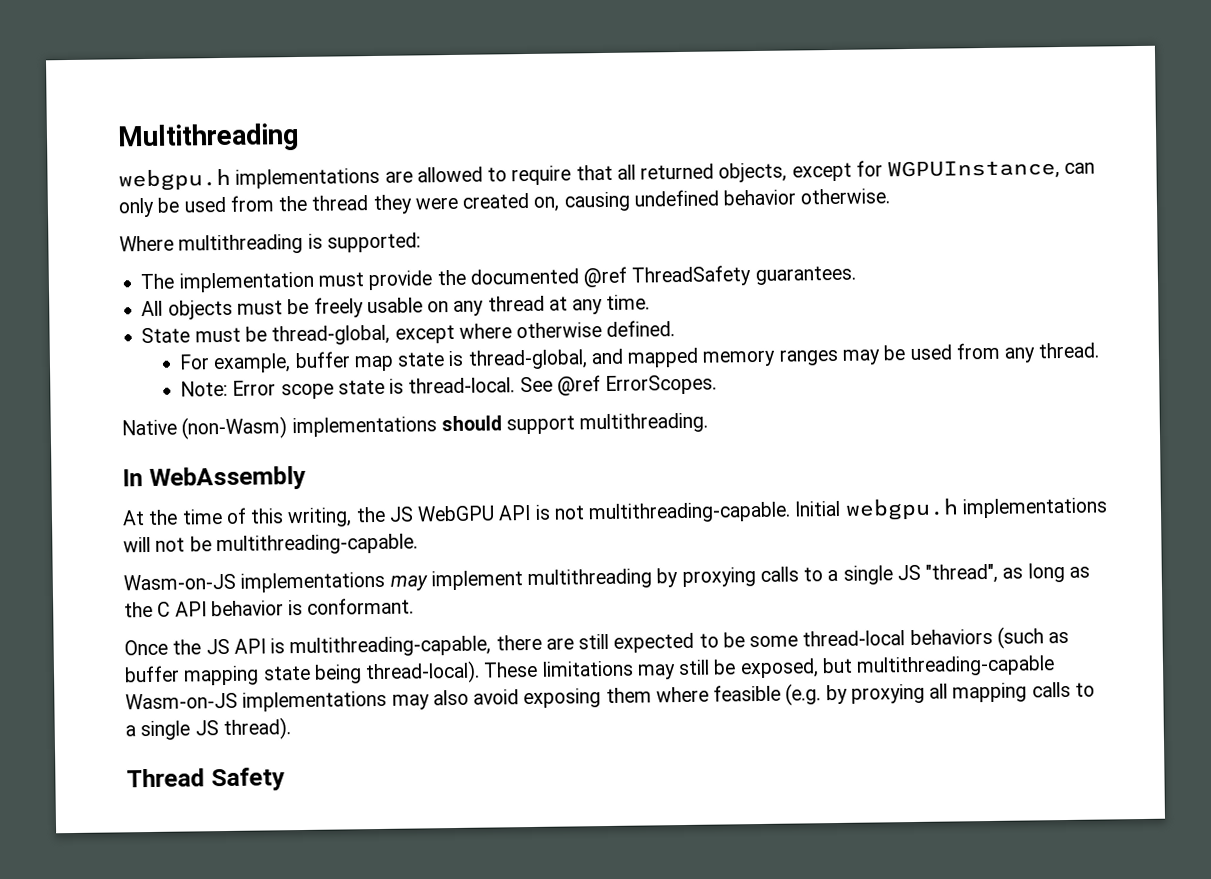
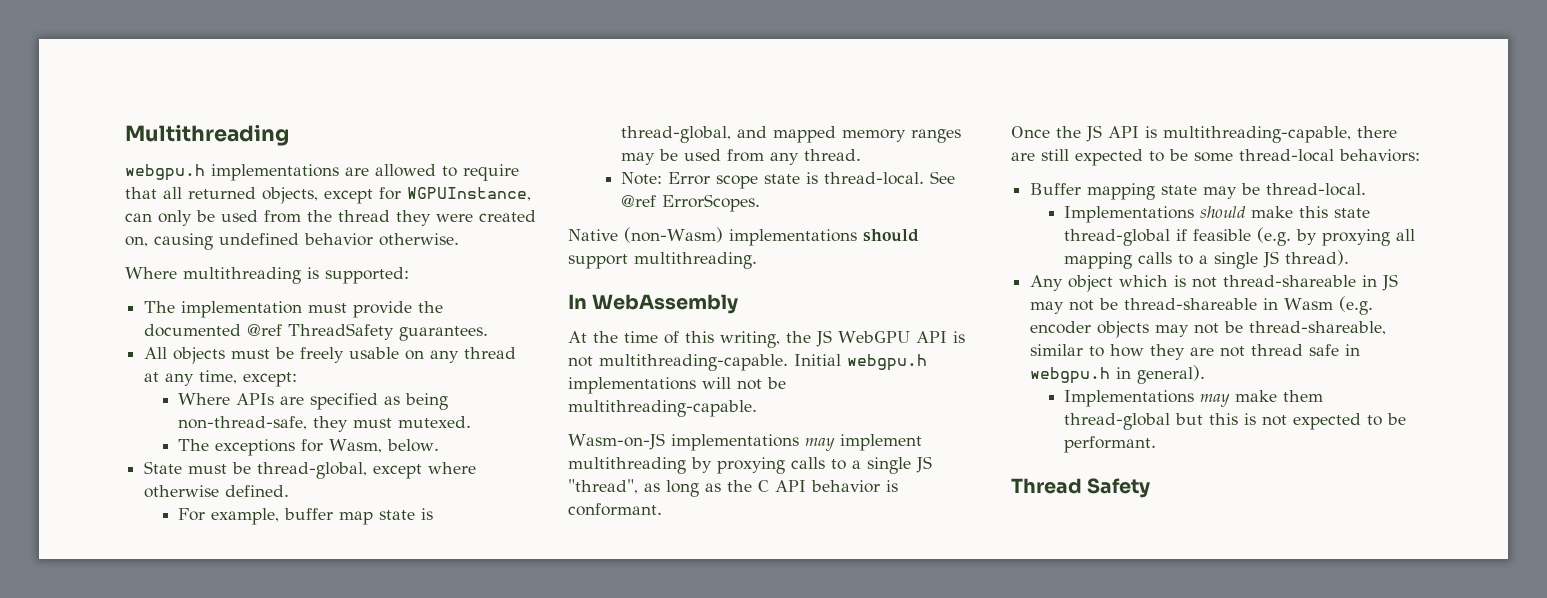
[606,294,651,310] time. -> [199,370,298,387] [178,393,449,410] [178,416,472,432] [178,439,440,456] time, except: // Where APIs are specified as being non-thread-safe, they must mutexed. // The exceptions for Wasm, below.
[909,626,1070,649] [124,655,1056,686] [125,686,709,712] behaviors (such as buffer mapping state being thread-local). These limitations may still be exposed, but multithreading-capable Wasm-on-JS implementations may also avoid exposing them where -> [1339,149,1420,162] [1030,183,1367,200] [1064,206,1371,223] [1064,229,1188,246] behaviors: // Buffer mapping state may be thread-local. // Implementations should make this state thread-global if
(291, 729) none -> [1030,274,1399,292] [1030,296,1374,315] [1030,321,1387,338] [1030,344,1361,360] [1030,365,1206,384] [1064,390,1324,407] [1064,413,1407,430] [1064,436,1157,453] // Any object which is not thread-shareable in JS may not be thread-shareable in Wasm (e.g. encoder objects may not be thread-shareable, similar to how they are not thread safe in webgpu.h in general). // Implementations may make them thread-global but this is not expected to be performant.

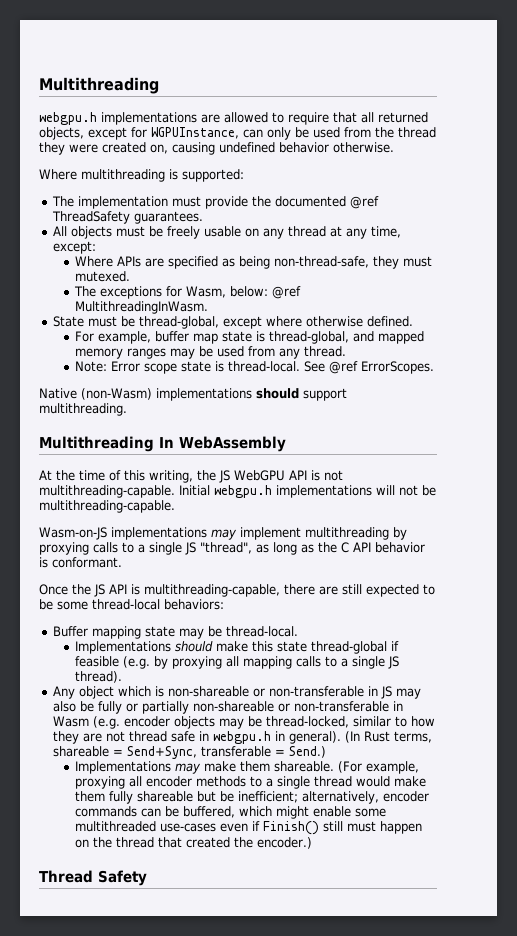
[387,439,440,452] below. -> [230,286,302,299] [75,301,209,314] below: @ref MultithreadingInWasm.
(757, 260) none -> [39,436,154,452] Multithreading
[1192,274,1399,291] [1030,298,1258,314] not thread-shareable in JS may not be thread-shareable -> [167,686,421,699] [52,701,389,714] non-shareable or non-transferable in JS may also be fully or partially non-shareable or non-transferable
[1194,321,1387,335] not be thread-shareable, -> [247,716,349,728] be thread-locked,
[1064,390,1324,407] [1064,413,1407,430] [1064,436,1157,453] // Implementations may make them thread-global but this is not expected to be performant. -> [344,731,432,743] [52,746,326,759] [75,761,420,774] [75,776,427,789] [75,791,430,804] [75,806,387,819] [75,821,423,835] [75,837,313,849] (In Rust terms, shareable = Send+Sync, transferable = Send.) // Implementations may make them shareable. (For example, proxying all encoder methods to a single thread would make them fully shareable but be inefficient; alternatively, encoder commands can be buffered, which might enable some multithreaded use-cases even if Finish() still must happen on the thread that created the encoder.)

